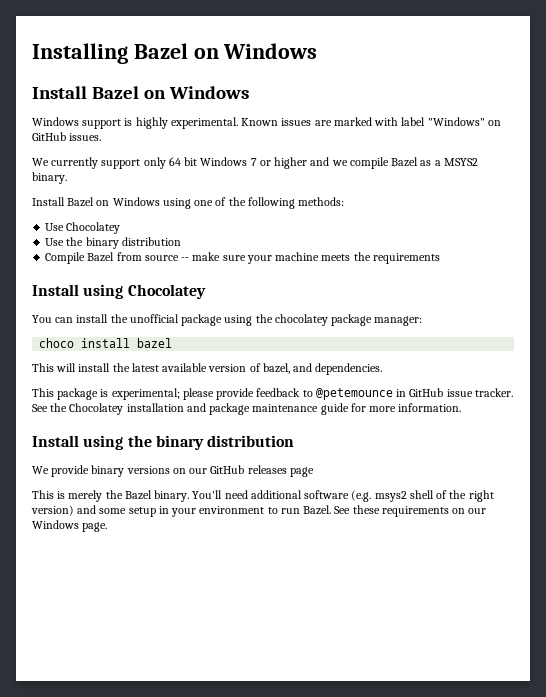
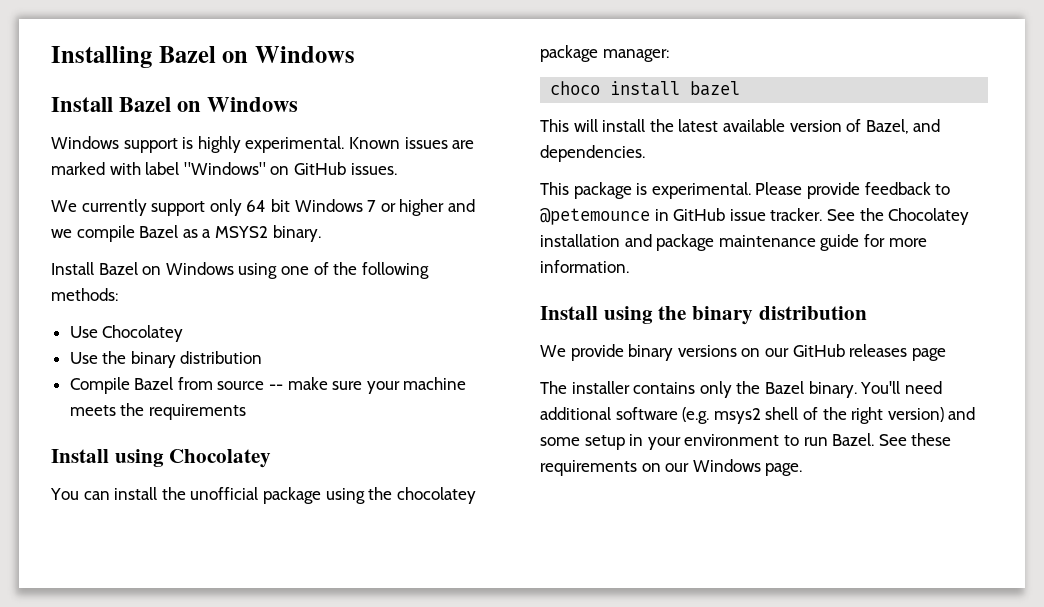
[262,363,290,374] bazel, -> [865,119,909,134] Bazel,
[111,388,214,400] experimental; please -> [651,182,803,199] experimental. Please
[32,490,103,502] This is merely -> [540,381,732,398] The installer contains only

